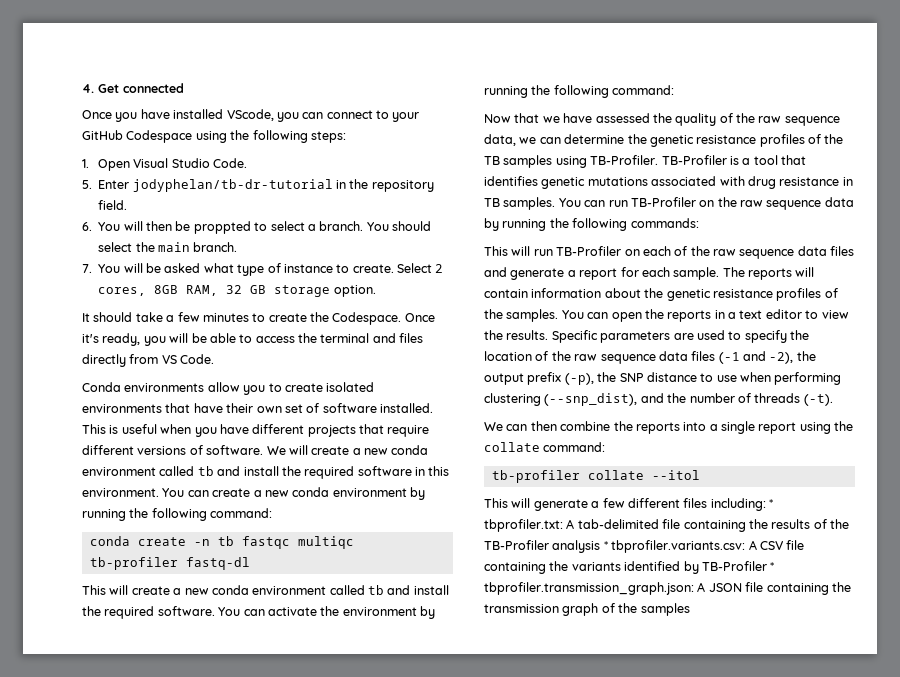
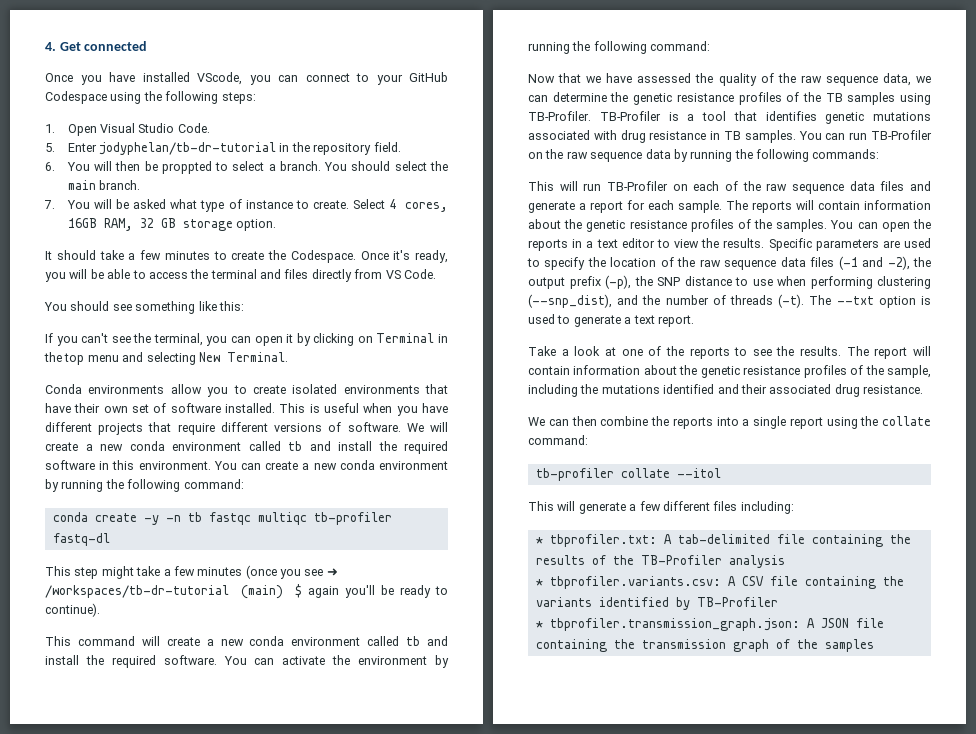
[435,264,444,273] [98,285,179,296] 2 cores, 8GB -> [389,199,448,212] [67,218,97,228] 4 cores, 16GB
(215, 359) none -> [44,301,244,314] [45,333,448,346] [44,352,288,365] // You should see something like this: // If you can't see the terminal, you can open it by clicking on Terminal in the top menu and selecting New Terminal.
(186, 541) none -> [143,515,159,525] -y
(106, 590) none -> [74,565,338,579] [45,584,448,599] [45,603,100,617] [45,636,135,646] step might take a few minutes (once you see ➜ /workspaces/tb-dr-tutorial (main) $ again you'll be ready to continue). // This command
(833, 400) none -> [809,295,931,308] [528,314,694,327] [528,346,931,359] [528,365,932,378] [528,384,923,397] The --txt option is used to generate a text report. // Take a look at one of the reports to see the results. The report will contain information about the genetic resistance profiles of the sample, including the mutations identified and their associated drug resistance.
(766, 504) none -> (794, 507) //
(601, 546) none -> (785, 561) //
(767, 566) none -> (778, 602) //

